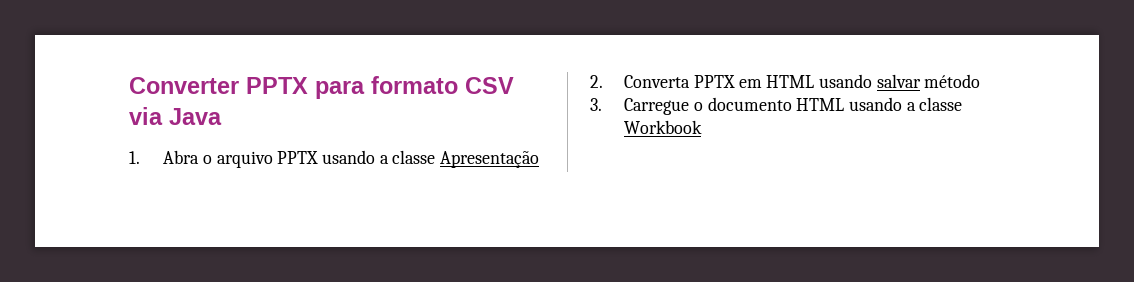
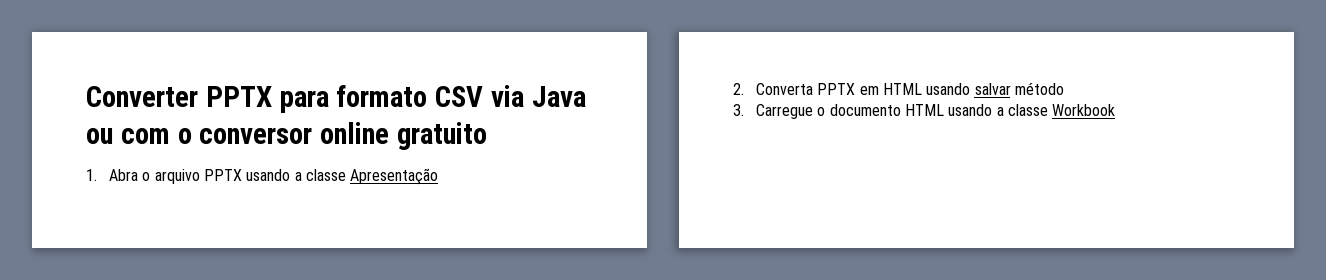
(222, 116) none -> [86,122,488,150] ou com o conversor online gratuito

